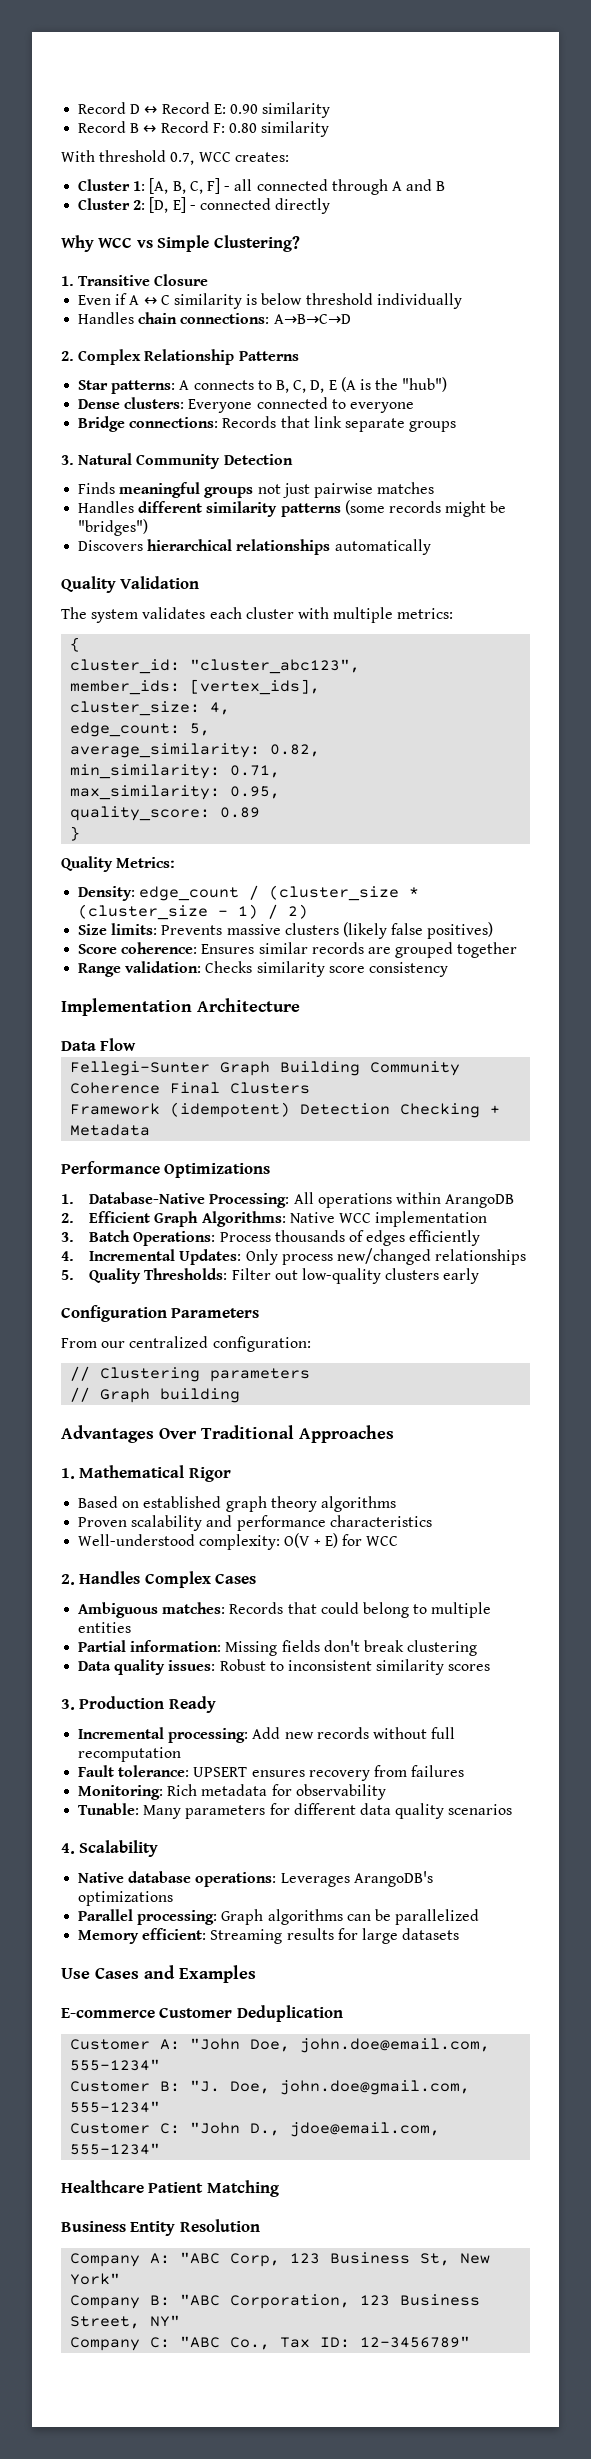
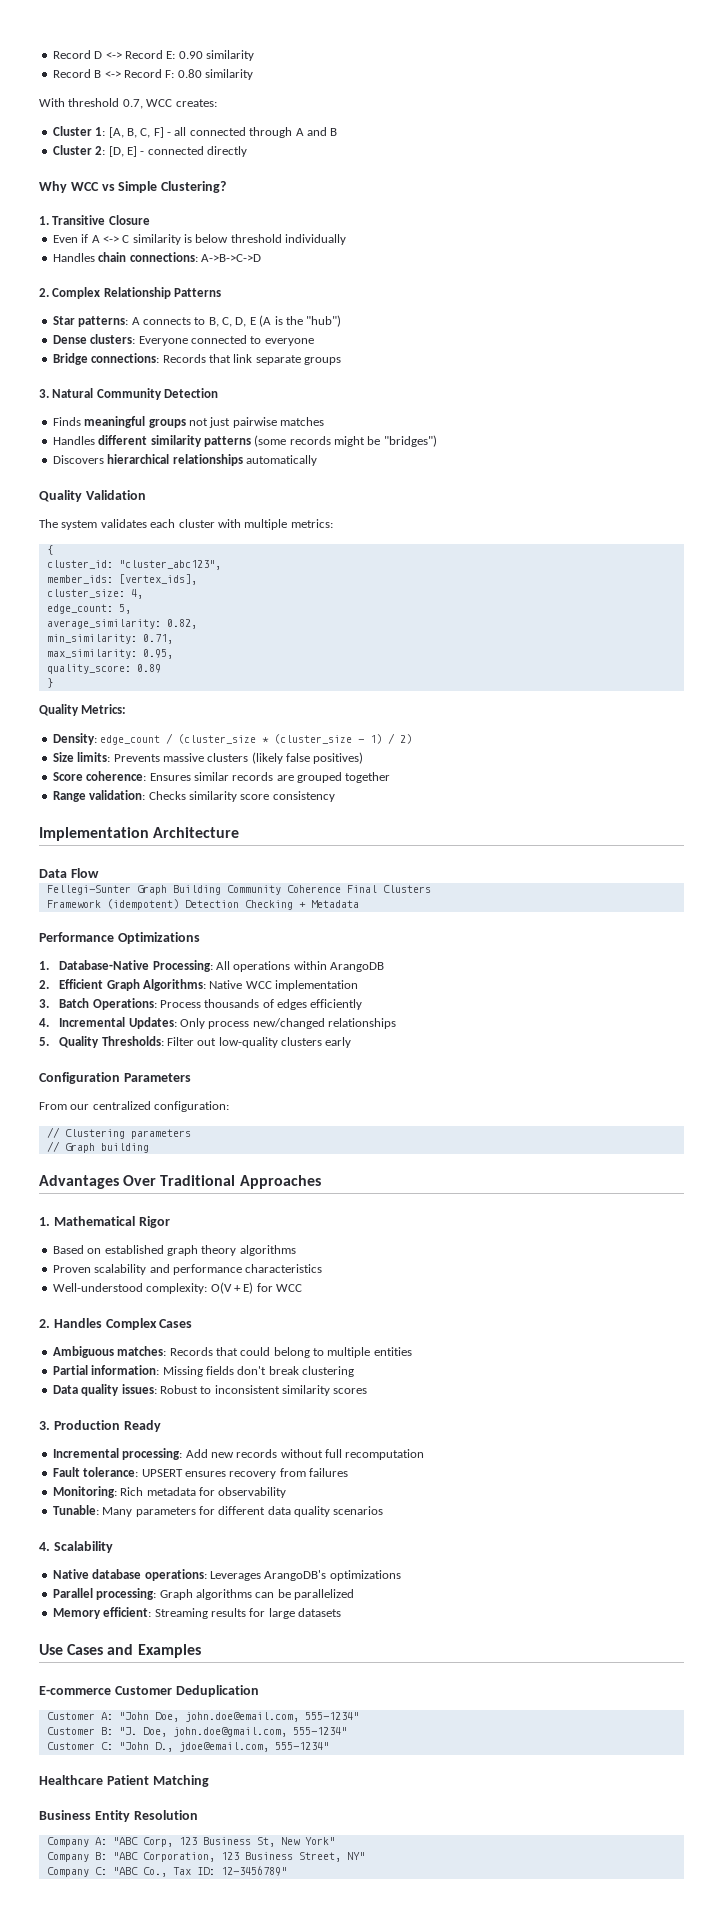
[144,106,158,114] ↔ -> [105,52,122,59] <->
[143,125,157,133] ↔ -> [104,71,121,78] <->
[143,297,157,305] ↔ -> [102,236,119,243] <->
[273,314,351,324] A→B→C→D -> [200,254,261,262] A->B->C->D

